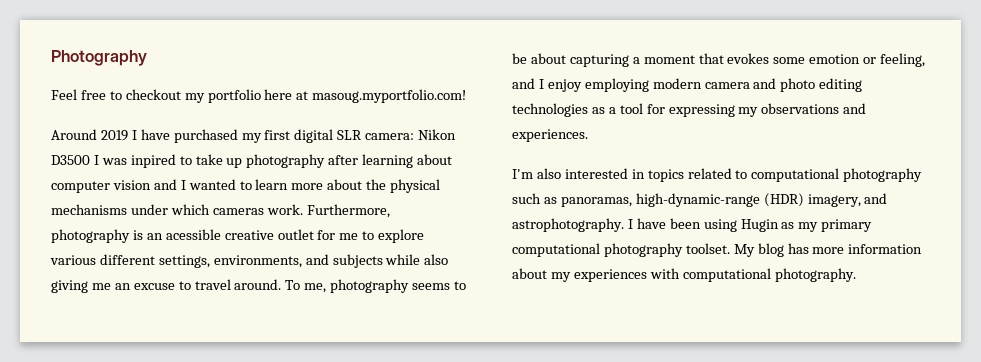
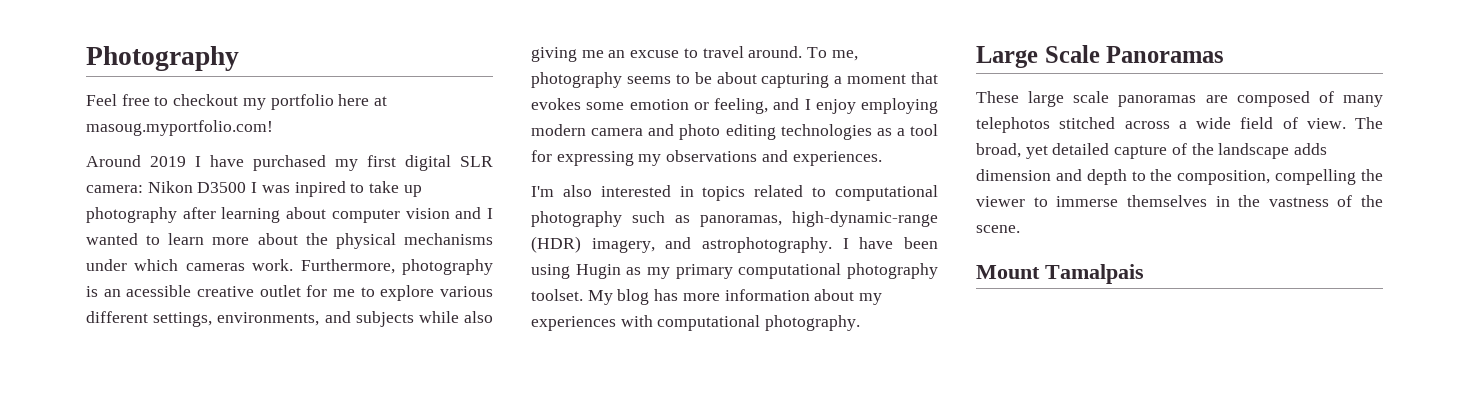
(856, 275) none -> [976,45,1225,68] [976,91,1383,107] [976,117,1383,133] [976,143,1328,159] [976,169,1383,185] [976,195,1383,207] [976,225,1020,233] [976,264,1144,284] // Large Scale Panoramas // These large scale panoramas are composed of many telephotos stitched across a wide field of view. The broad, yet detailed capture of the landscape adds dimension and depth to the composition, compelling the viewer to immerse themselves in the vastness of the scene. // Mount Tamalpais

